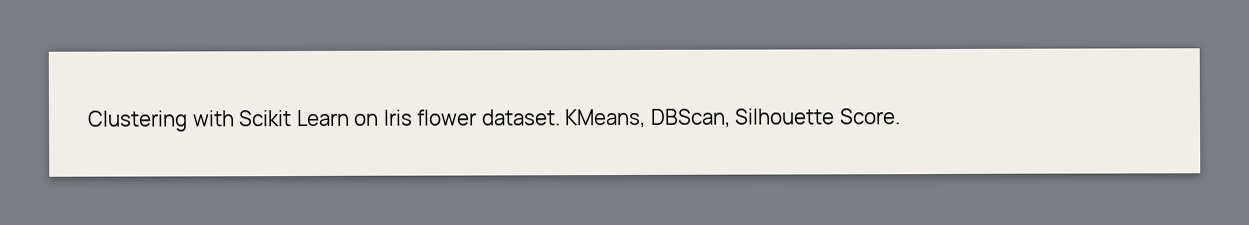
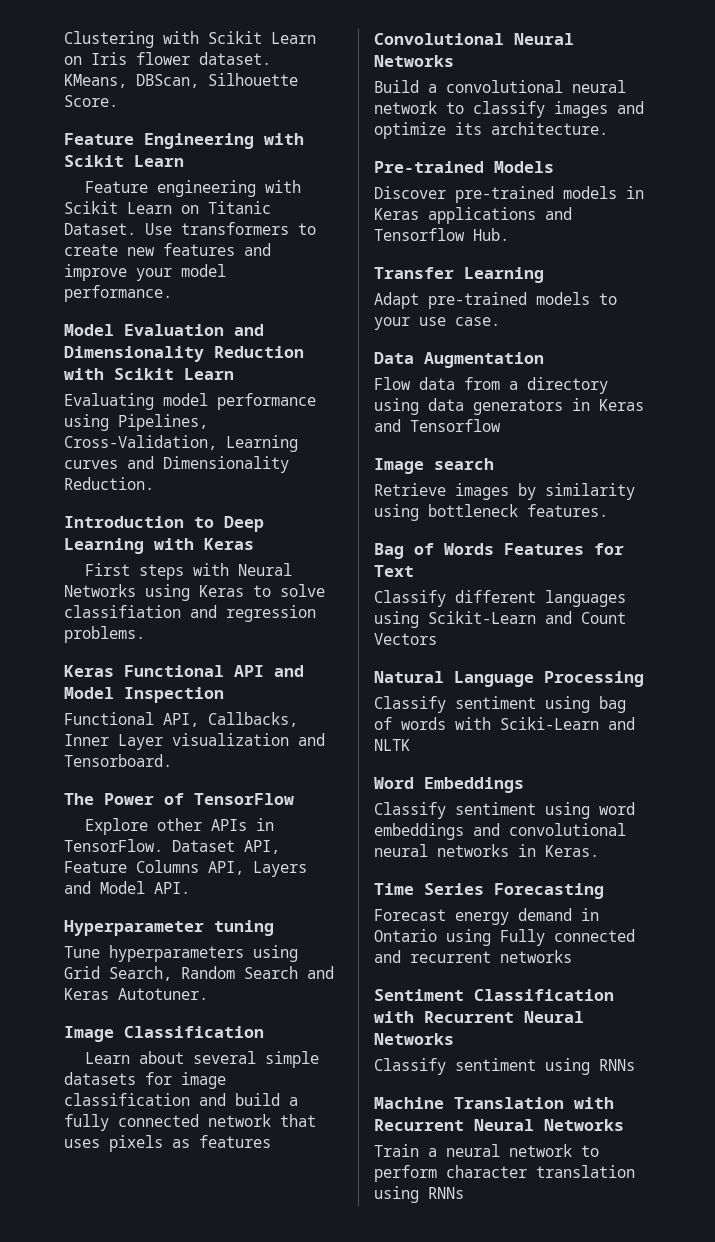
(901, 116) none -> [64,133,304,149] [64,155,184,167] [85,180,302,197] [64,201,271,214] [64,222,316,235] [64,243,271,256] [64,264,226,281] [64,285,172,302] [64,324,264,336] [64,346,304,362] [64,368,234,380] [64,393,316,410] [64,414,208,431] [64,435,298,452] [64,456,289,473] [64,477,154,490] [64,516,264,532] [64,538,254,554] [85,563,293,580] [64,584,325,601] [64,605,316,622] [64,626,145,643] [64,665,304,677] [64,687,224,703] [64,712,298,727] [64,733,325,750] [64,754,172,767] [64,793,294,805] [85,818,275,835] [64,839,280,854] [64,860,307,877] [64,881,190,894] [64,920,274,936] [64,945,298,962] [64,966,334,981] [64,988,208,1000] [64,1026,264,1042] [85,1051,320,1068] [64,1072,226,1089] [64,1093,298,1106] [64,1114,316,1131] [64,1135,271,1152] [374,33,574,45] [374,55,454,67] [374,80,626,93] [374,101,644,118] [374,122,608,139] [374,161,554,173] [374,186,644,203] [374,207,572,224] [374,228,509,241] [374,267,544,283] [374,292,617,309] [374,317,500,330] [374,352,544,368] [374,377,608,394] [374,398,644,415] [374,419,501,432] [374,458,494,474] [374,483,635,500] [374,504,608,521] [374,543,624,559] [374,565,414,577] [374,590,626,607] [374,611,626,628] [374,633,437,645] [374,671,644,687] [374,696,626,713] [374,717,635,730] [374,739,410,751] [374,777,524,793] [374,802,635,819] [374,823,626,840] [374,844,599,857] [374,883,604,899] [374,908,599,925] [374,929,635,946] [374,950,572,963] [374,989,614,1001] [374,1011,584,1023] [374,1033,454,1045] [374,1058,635,1075] [374,1097,614,1109] [374,1119,624,1131] [374,1144,599,1157] [374,1165,635,1182] [374,1186,464,1203] // Feature Engineering with Scikit Learn // Feature engineering with Scikit Learn on Titanic Dataset. Use transformers to create new features and improve your model performance. // Model Evaluation and Dimensionality Reduction with Scikit Learn // Evaluating model performance using Pipelines, Cross-Validation, Learning curves and Dimensionality Reduction. // Introduction to Deep Learning with Keras // First steps with Neural Networks using Keras to solve classifiation and regression problems. // Keras Functional API and Model Inspection // Functional API, Callbacks, Inner Layer visualization and Tensorboard. // The Power of TensorFlow // Explore other APIs in TensorFlow. Dataset API, Feature Columns API, Layers and Model API. // Hyperparameter tuning // Tune hyperparameters using Grid Search, Random Search and Keras Autotuner. // Image Classification // Learn about several simple datasets for image classification and build a fully connected network that uses pixels as features // Convolutional Neural Networks // Build a convolutional neural network to classify images and optimize its architecture. // Pre-trained Models // Discover pre-trained models in Keras applications and Tensorflow Hub. // Transfer Learning // Adapt pre-trained models to your use case. // Data Augmentation // Flow data from a directory using data generators in Keras and Tensorflow // Image search // Retrieve images by similarity using bottleneck features. // Bag of Words Features for Text // Classify different languages using Scikit-Learn and Count Vectors // Natural Language Processing // Classify sentiment using bag of words with Sciki-Learn and NLTK // Word Embeddings // Classify sentiment using word embeddings and convolutional neural networks in Keras. // Time Series Forecasting // Forecast energy demand in Ontario using Fully connected and recurrent networks // Sentiment Classification with Recurrent Neural Networks // Classify sentiment using RNNs // Machine Translation with Recurrent Neural Networks // Train a neural network to perform character translation using RNNs

